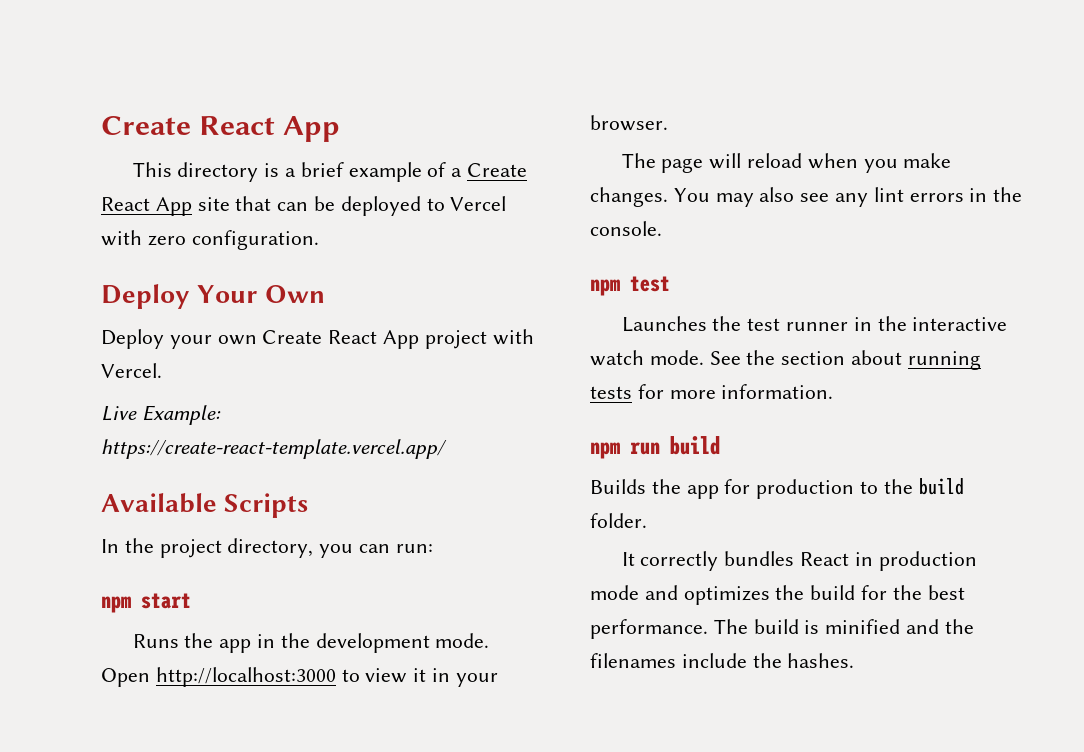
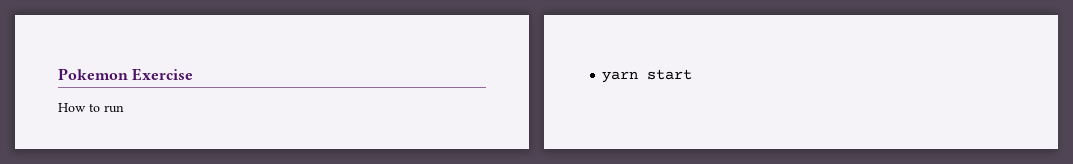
[101,116,341,142] [132,162,527,182] [101,196,507,216] [101,230,319,250] [101,284,325,309] [101,329,534,349] [101,363,162,378] [101,405,221,425] [101,439,447,459] [101,493,309,518] [101,538,433,558] [101,593,191,613] [132,633,490,653] [101,667,498,687] [590,115,668,131] [621,153,952,173] [590,187,1023,207] [590,221,662,236] [590,276,670,296] [621,316,1008,332] [590,350,981,370] [590,384,834,399] [590,436,720,459] [590,478,964,499] [590,513,647,528] [621,551,977,571] [590,585,965,605] [590,619,974,639] [590,653,855,668] Create React App // This directory is a brief example of a Create React App site that can be deployed to Vercel with zero configuration. // Deploy Your Own // Deploy your own Create React App project with Vercel. // Live Example: https://create-react-template.vercel.app/ // Available Scripts // In the project directory, you can run: // npm start // Runs the app in the development mode. Open http://localhost:3000 to view it in your browser. // The page will reload when you make changes. You may also see any lint errors in the console. // npm test // Launches the test runner in the interactive watch mode. See the section about running tests for more information. // npm run build // Builds the app for production to the build folder. // It correctly bundles React in production mode and optimizes the build for the best performance. The build is minified and the filenames include the hashes. -> [58,68,194,81] [58,103,124,113] [602,69,693,83] Pokemon Exercise // How to run // yarn start

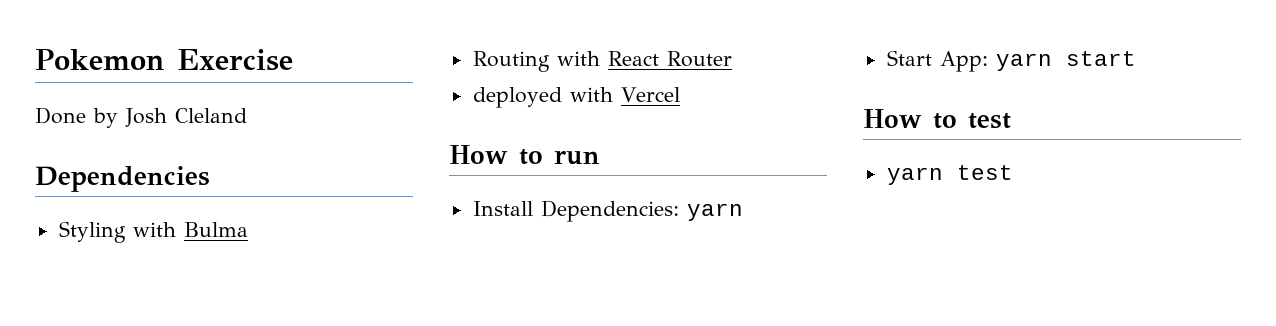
[58,103,124,113] [602,69,693,83] How to run // yarn start -> [35,107,247,128] [35,166,210,192] [58,221,248,243] [472,51,732,72] [472,87,680,108] [449,145,600,165] [472,200,743,222] [886,50,1136,72] [863,109,1011,129] [886,165,1013,185] Done by Josh Cleland // Dependencies // Styling with Bulma // Routing with React Router // deployed with Vercel // How to run // Install Dependencies: yarn // Start App: yarn start // How to test // yarn test

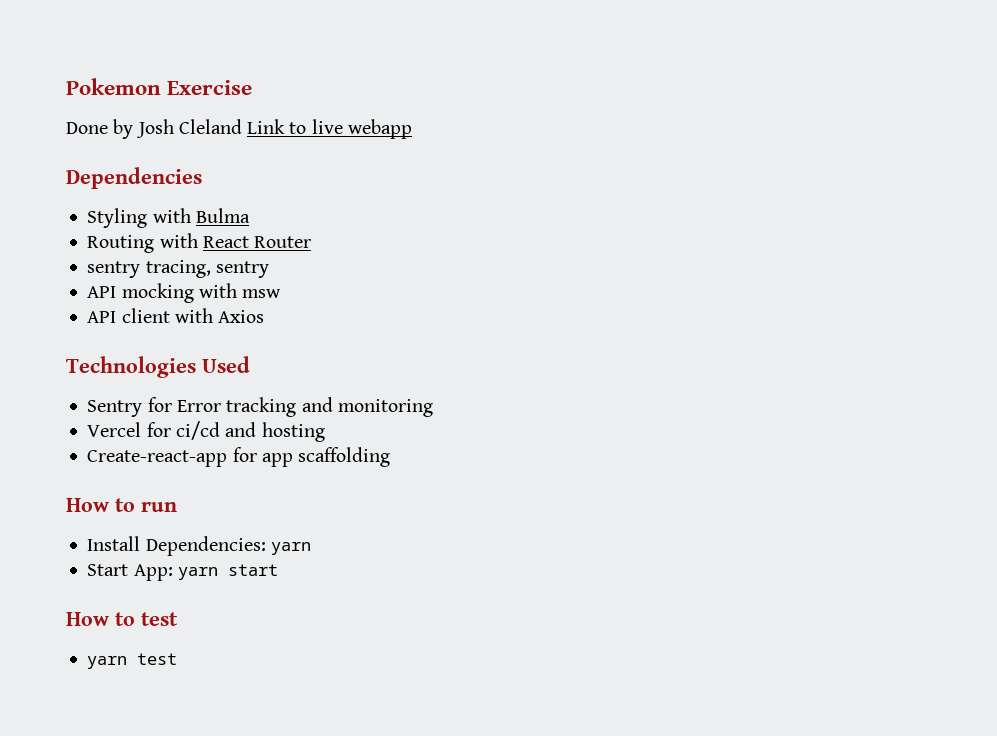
(247, 115) none -> [247,119,412,139] Link to live webapp
[472,87,680,108] deployed with Vercel -> [87,260,269,278] [87,283,282,303] [87,308,265,323] [66,356,250,378] [87,397,433,417] [87,421,325,442] [87,447,391,467] sentry tracing, sentry // API mocking with msw // API client with Axios // Technologies Used // Sentry for Error tracking and monitoring // Vercel for ci/cd and hosting // Create-react-app for app scaffolding

